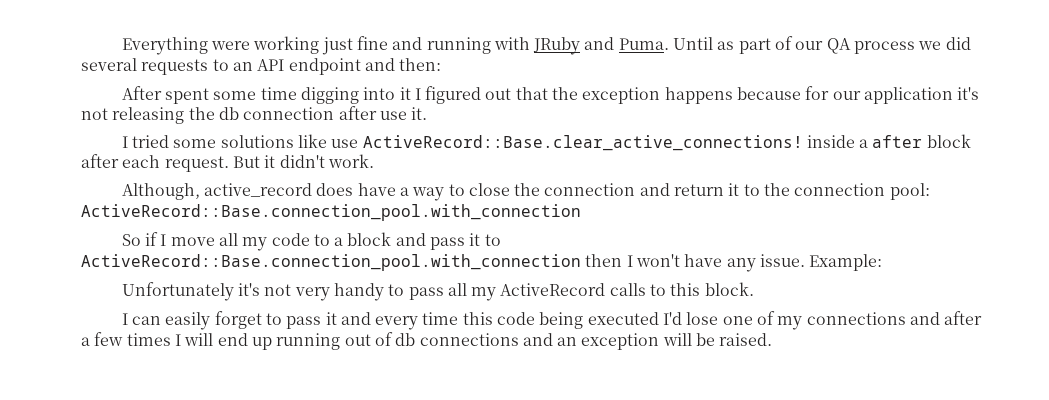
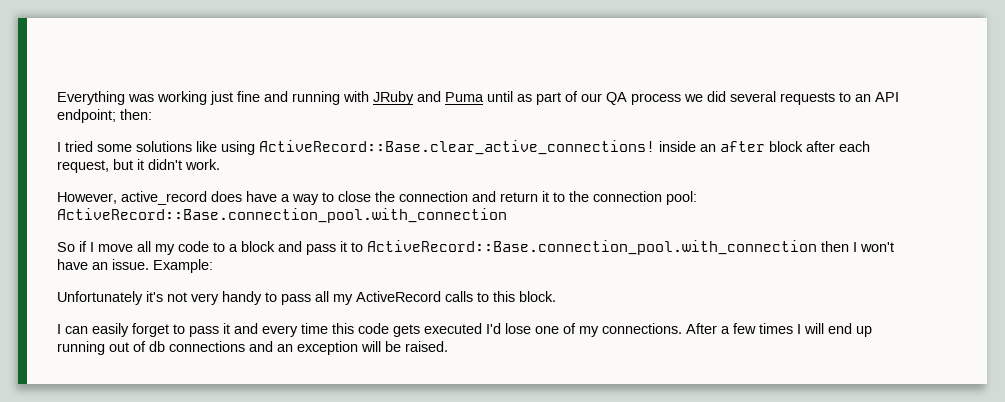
[210,41,250,50] were -> [128,94,154,102] was
[618,37,714,50] Puma. Until -> [445,91,513,102] Puma until
[288,58,395,75] endpoint and -> [57,109,116,123] endpoint;
[121,86,980,104] [81,106,428,124] // After spent some time digging into it I figured out that the exception happens because for our application it's not releasing the db connection after use it. -> (152, 114) none
[331,139,359,148] use -> [221,141,255,155] using
[859,139,869,148] a -> [700,144,716,152] an
[164,156,260,172] request. But -> [57,159,133,173] request, but
[121,183,200,200] Although, -> [57,192,117,204] However,
[726,258,756,272] any -> [92,262,108,270] an
[539,312,584,329] being -> [393,324,420,337] gets
[806,311,983,325] connections and after -> [602,323,717,334] connections. After

